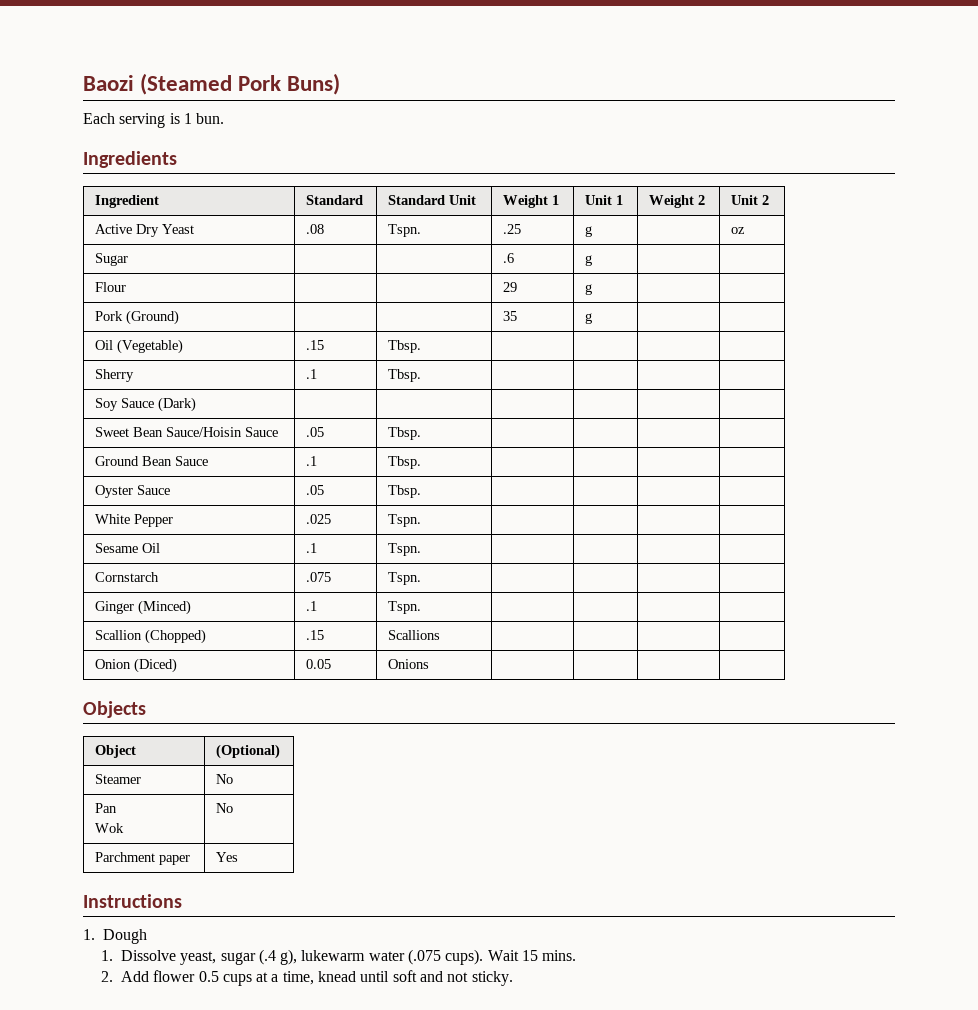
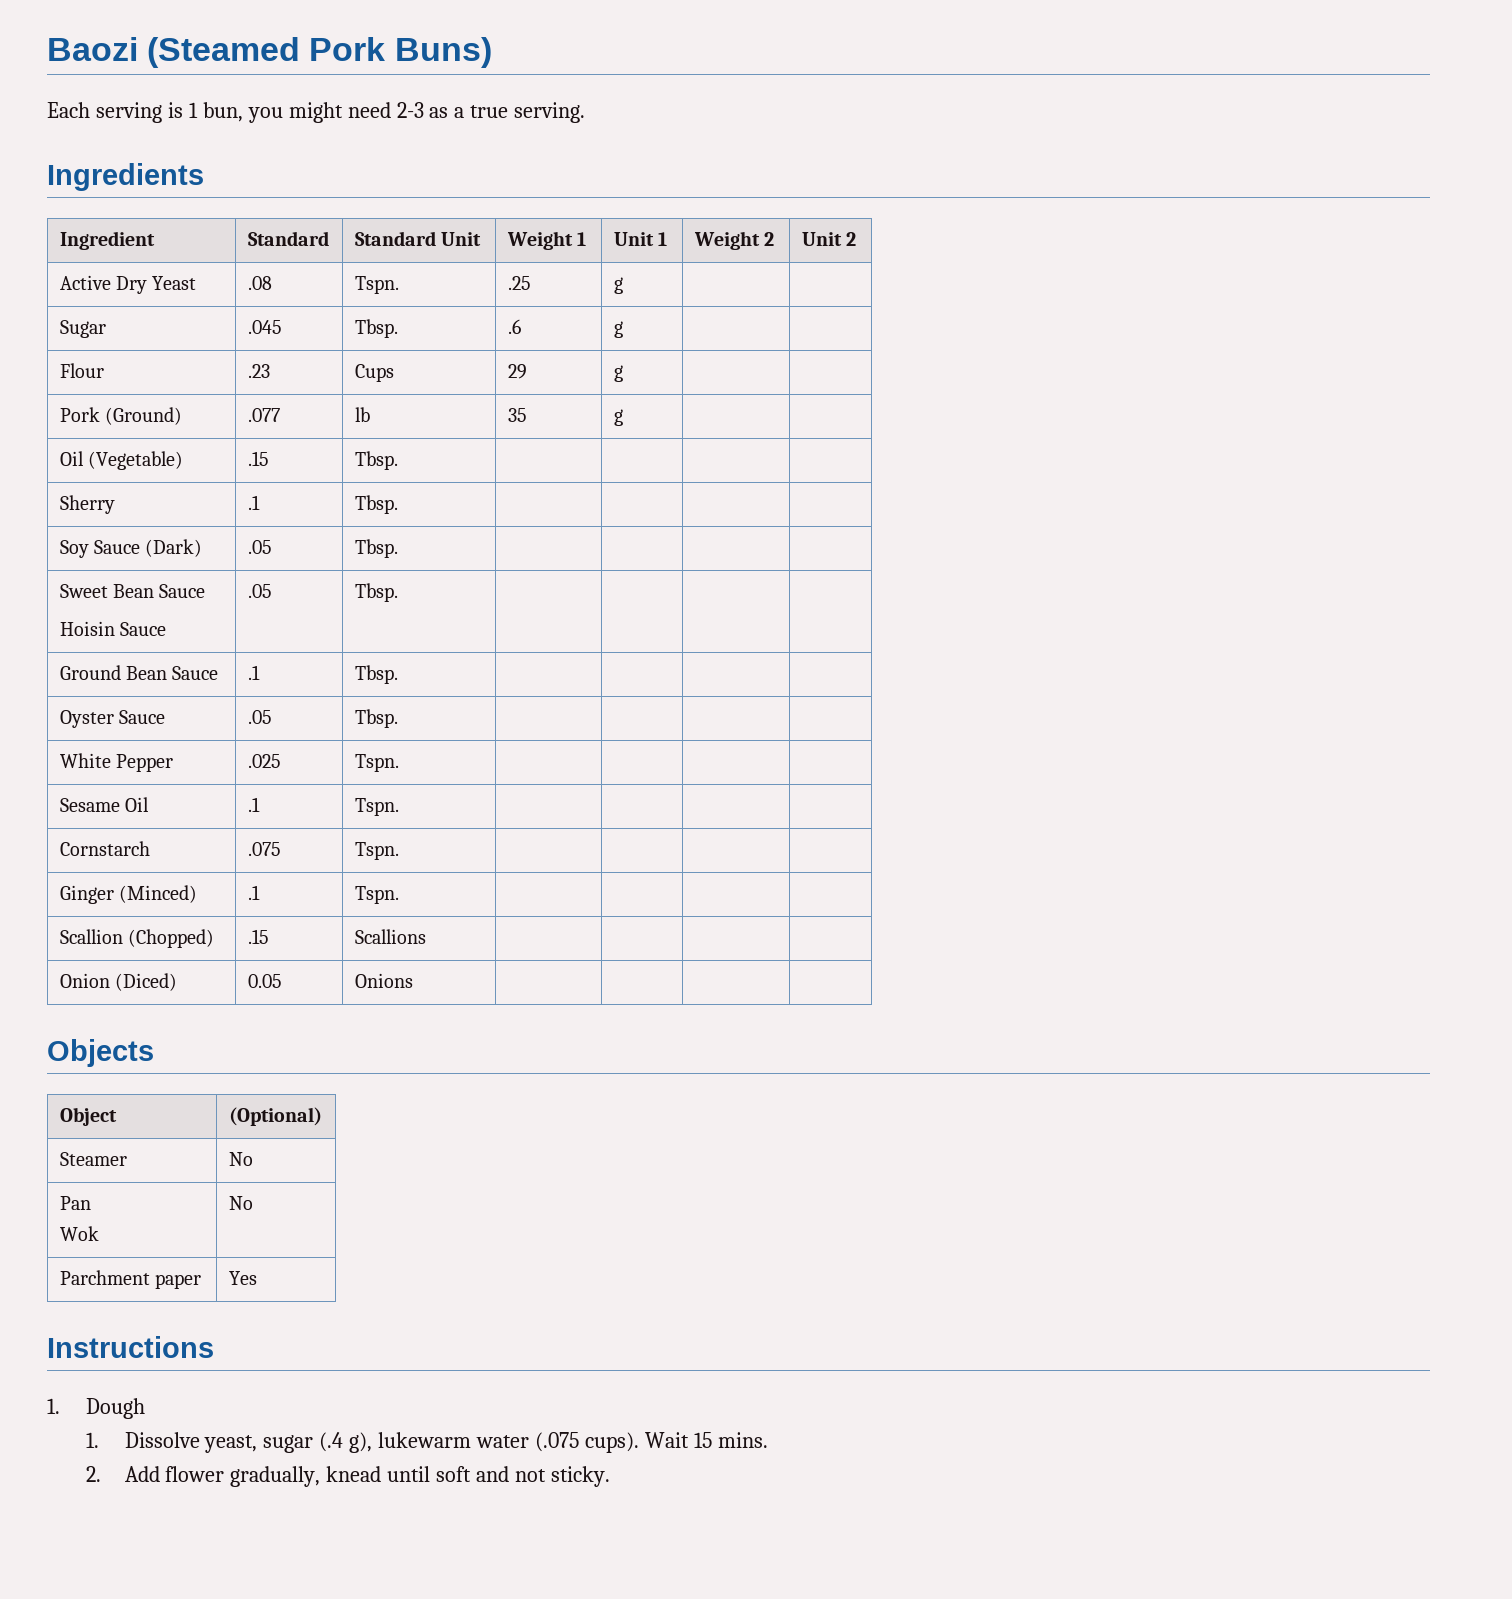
[196,113,225,124] bun. -> [202,102,586,123] bun, you might need 2-3 as a true serving.
[731,227,746,234] oz -> (623, 285) none
(129, 259) | -> [247,320,282,334] [354,319,398,338] .045 | Tbsp.
(127, 287) | -> [247,364,270,378] [354,364,394,382] .23 | Cups
(180, 317) | -> [247,408,280,422] [354,407,370,422] .077 | lb
(197, 404) | -> [247,540,272,554] [354,539,398,558] .05 | Tbsp.
[166,427,243,437] Sauce/Hoisin -> [159,584,206,598] [59,621,115,636] Sauce // Hoisin
[198,971,314,986] 0.5 cups at a time, -> [230,1466,321,1487] gradually,

